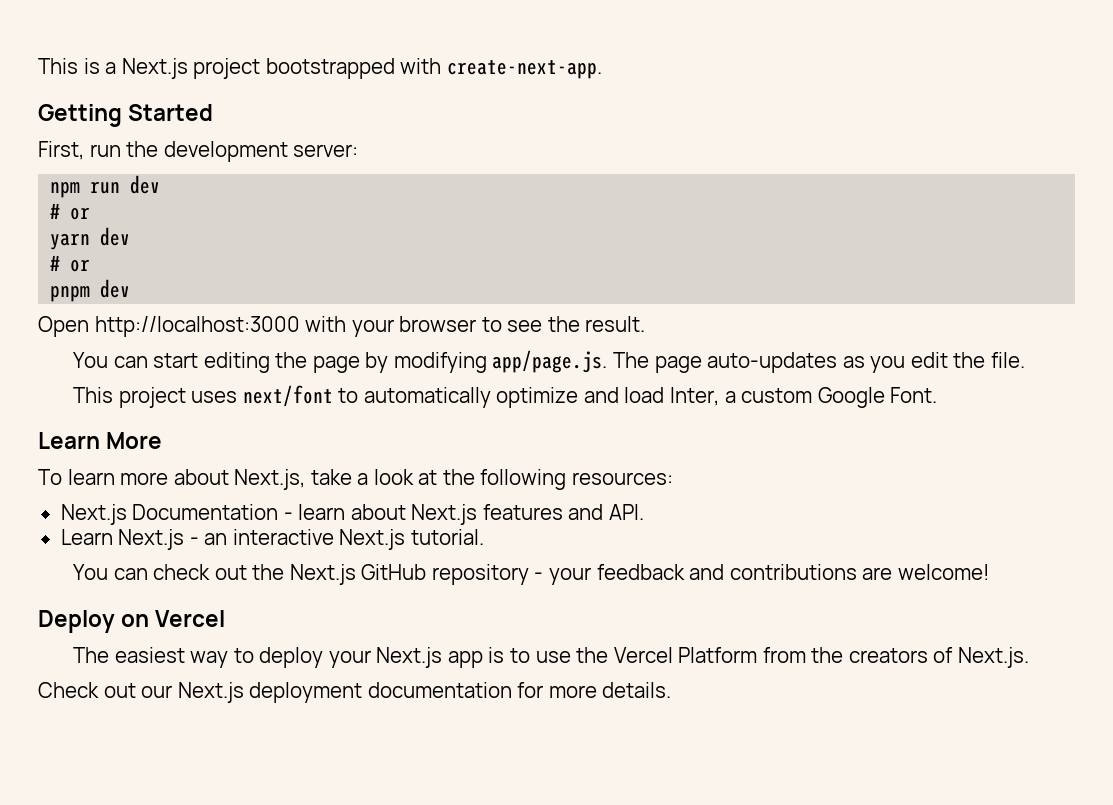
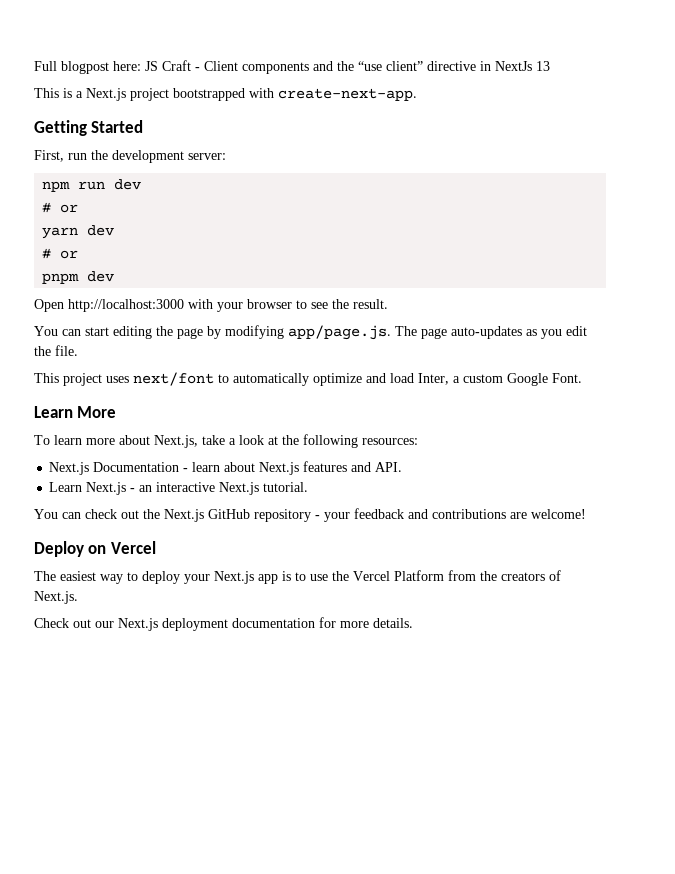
(38, 66) none -> [34,60,550,74] Full blogpost here: JS Craft - Client components and the “use client” directive in NextJs 13 //

